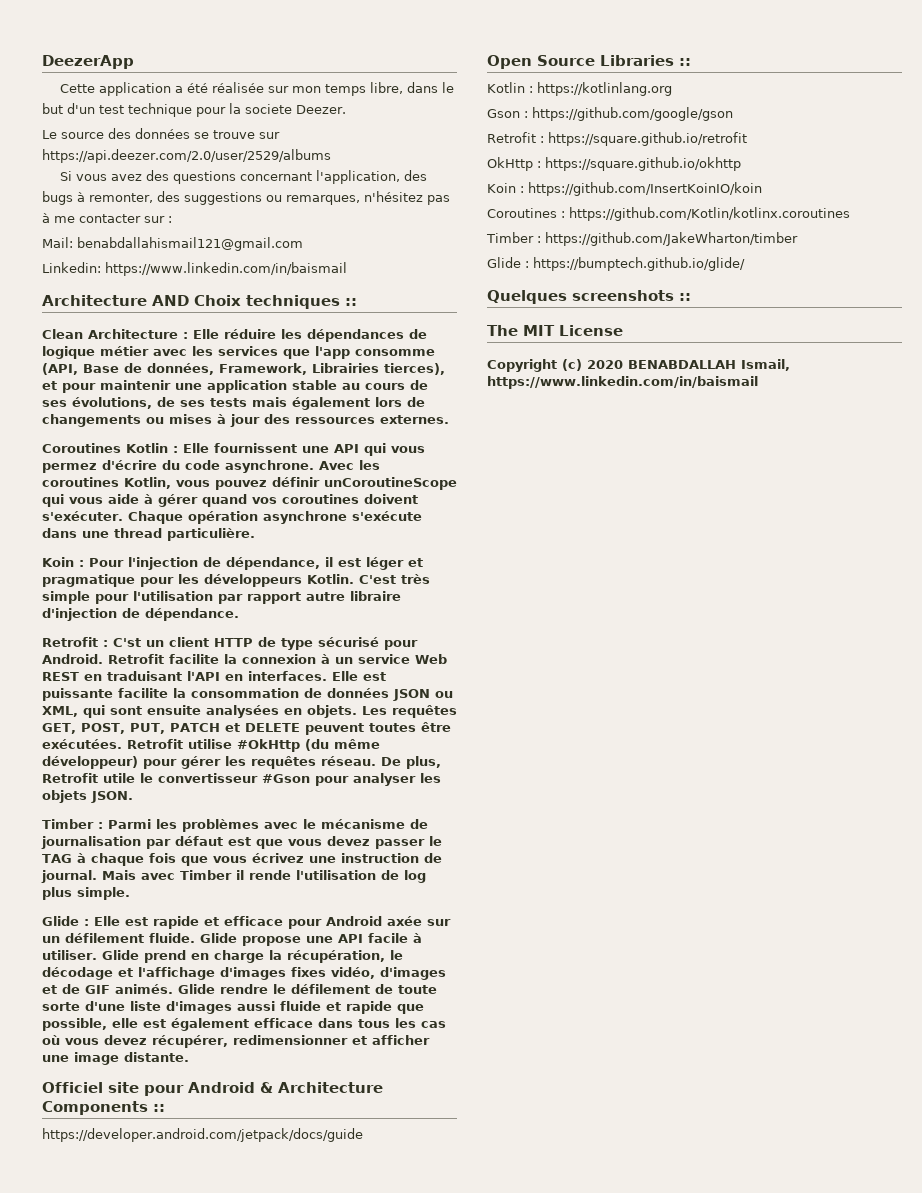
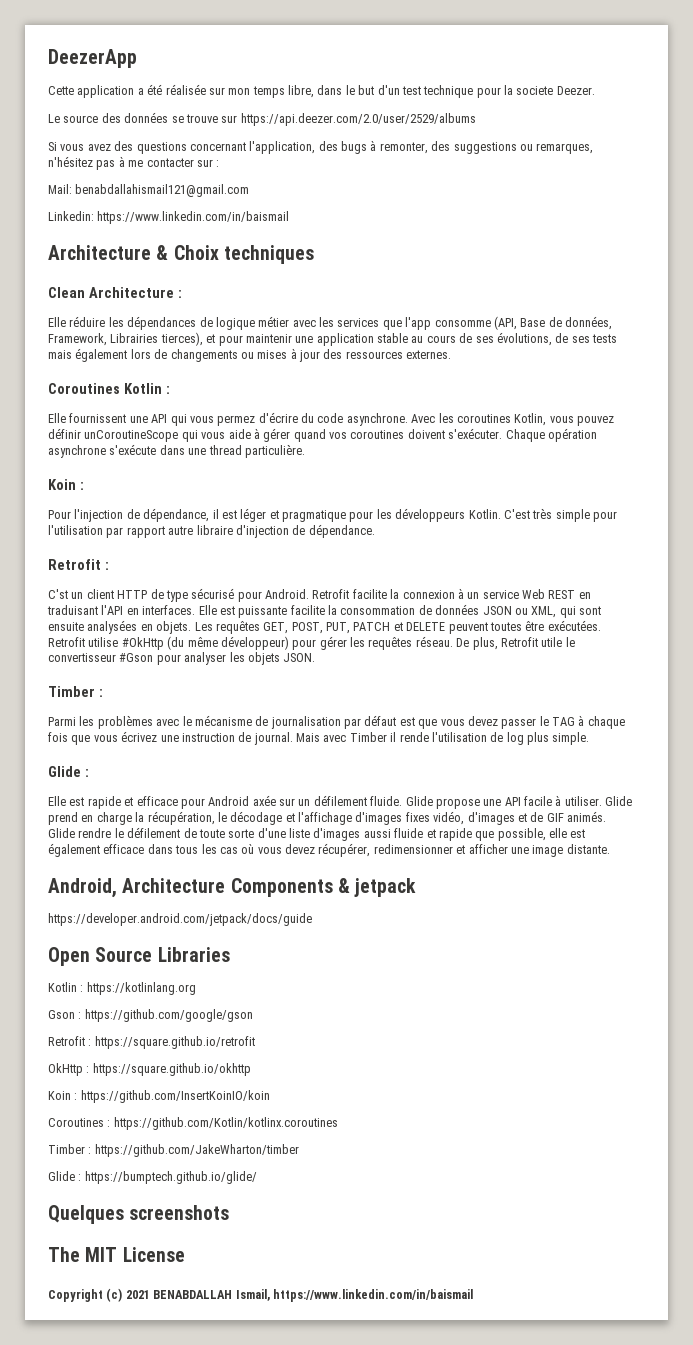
[152,295,189,306] AND -> [156,245,169,260] &
[345,298,357,306] :: -> (314, 254) none
(188, 335) none -> (182, 294) //
(178, 449) none -> (170, 390) //
(84, 563) none -> (84, 486) //
(108, 643) none -> (109, 566) //
(103, 825) none -> (103, 693) //
(89, 922) none -> (89, 773) //
[42,1082,383,1096] [42,1101,165,1115] Officiel site pour Android & Architecture Components :: -> [48,878,417,898] Android, Architecture Components & jetpack
[679,58,691,66] :: -> (230, 954) none
[679,293,691,301] :: -> (230, 1212) none
[587,360,623,369] 2020 -> [125,1290,150,1299] 2021

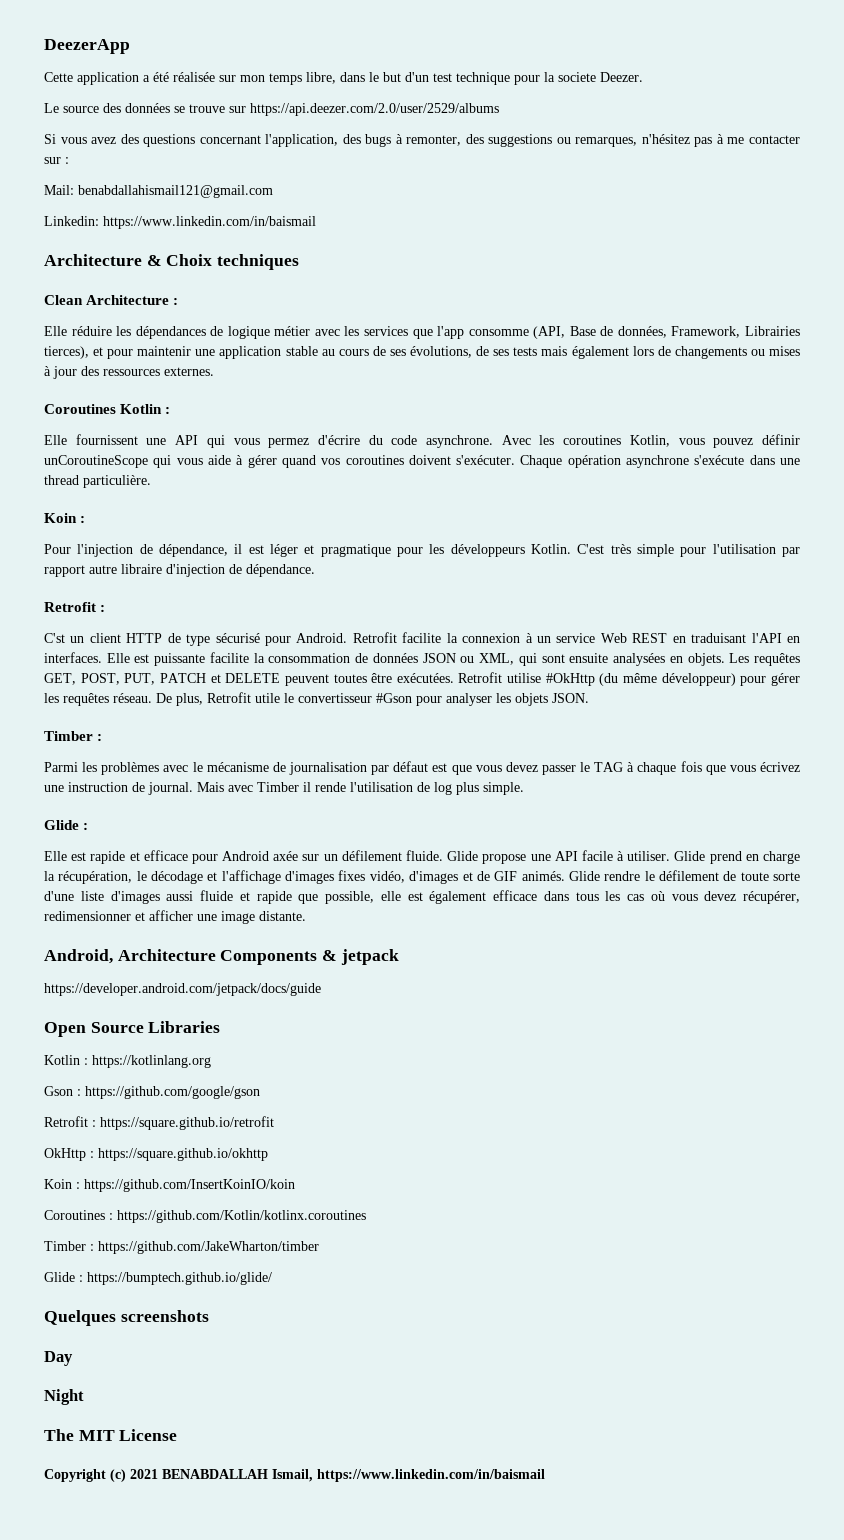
(230, 1212) none -> [44,1351,73,1366] [44,1389,84,1405] // Day // Night

